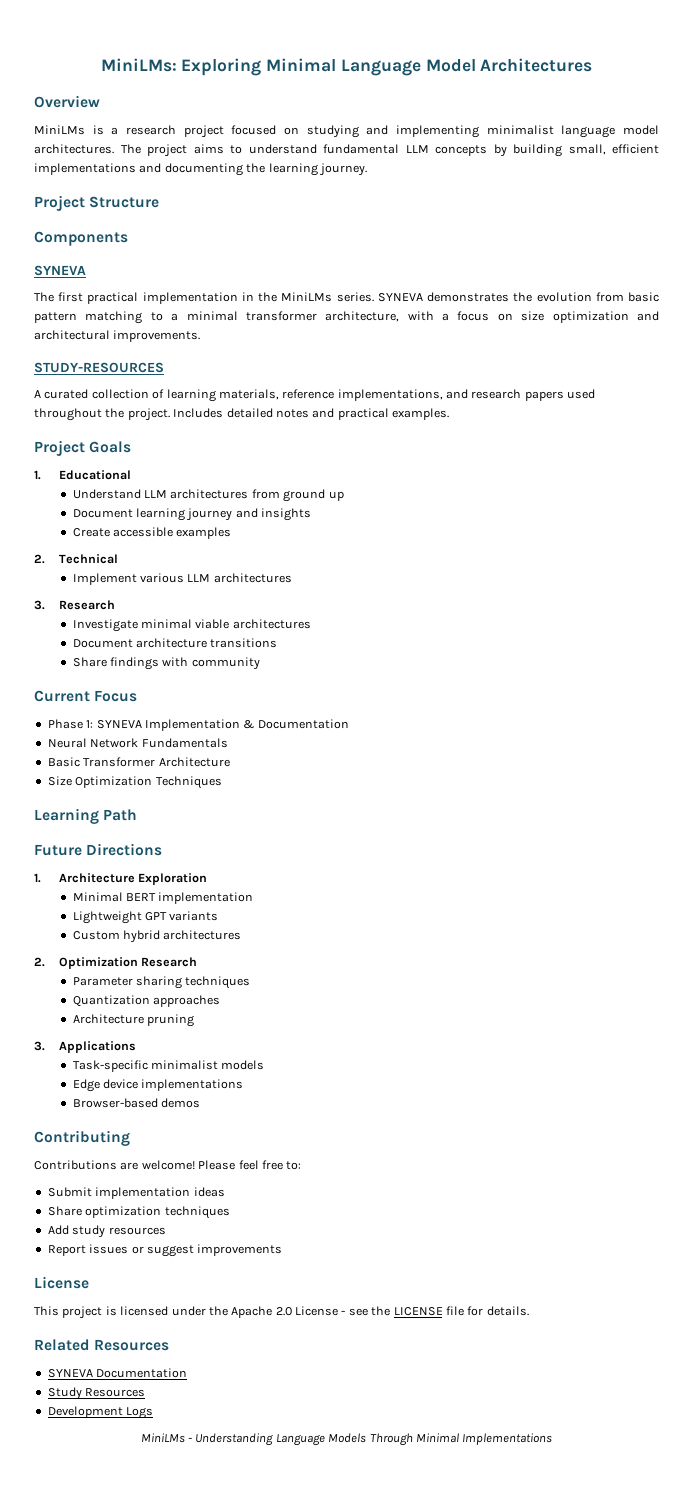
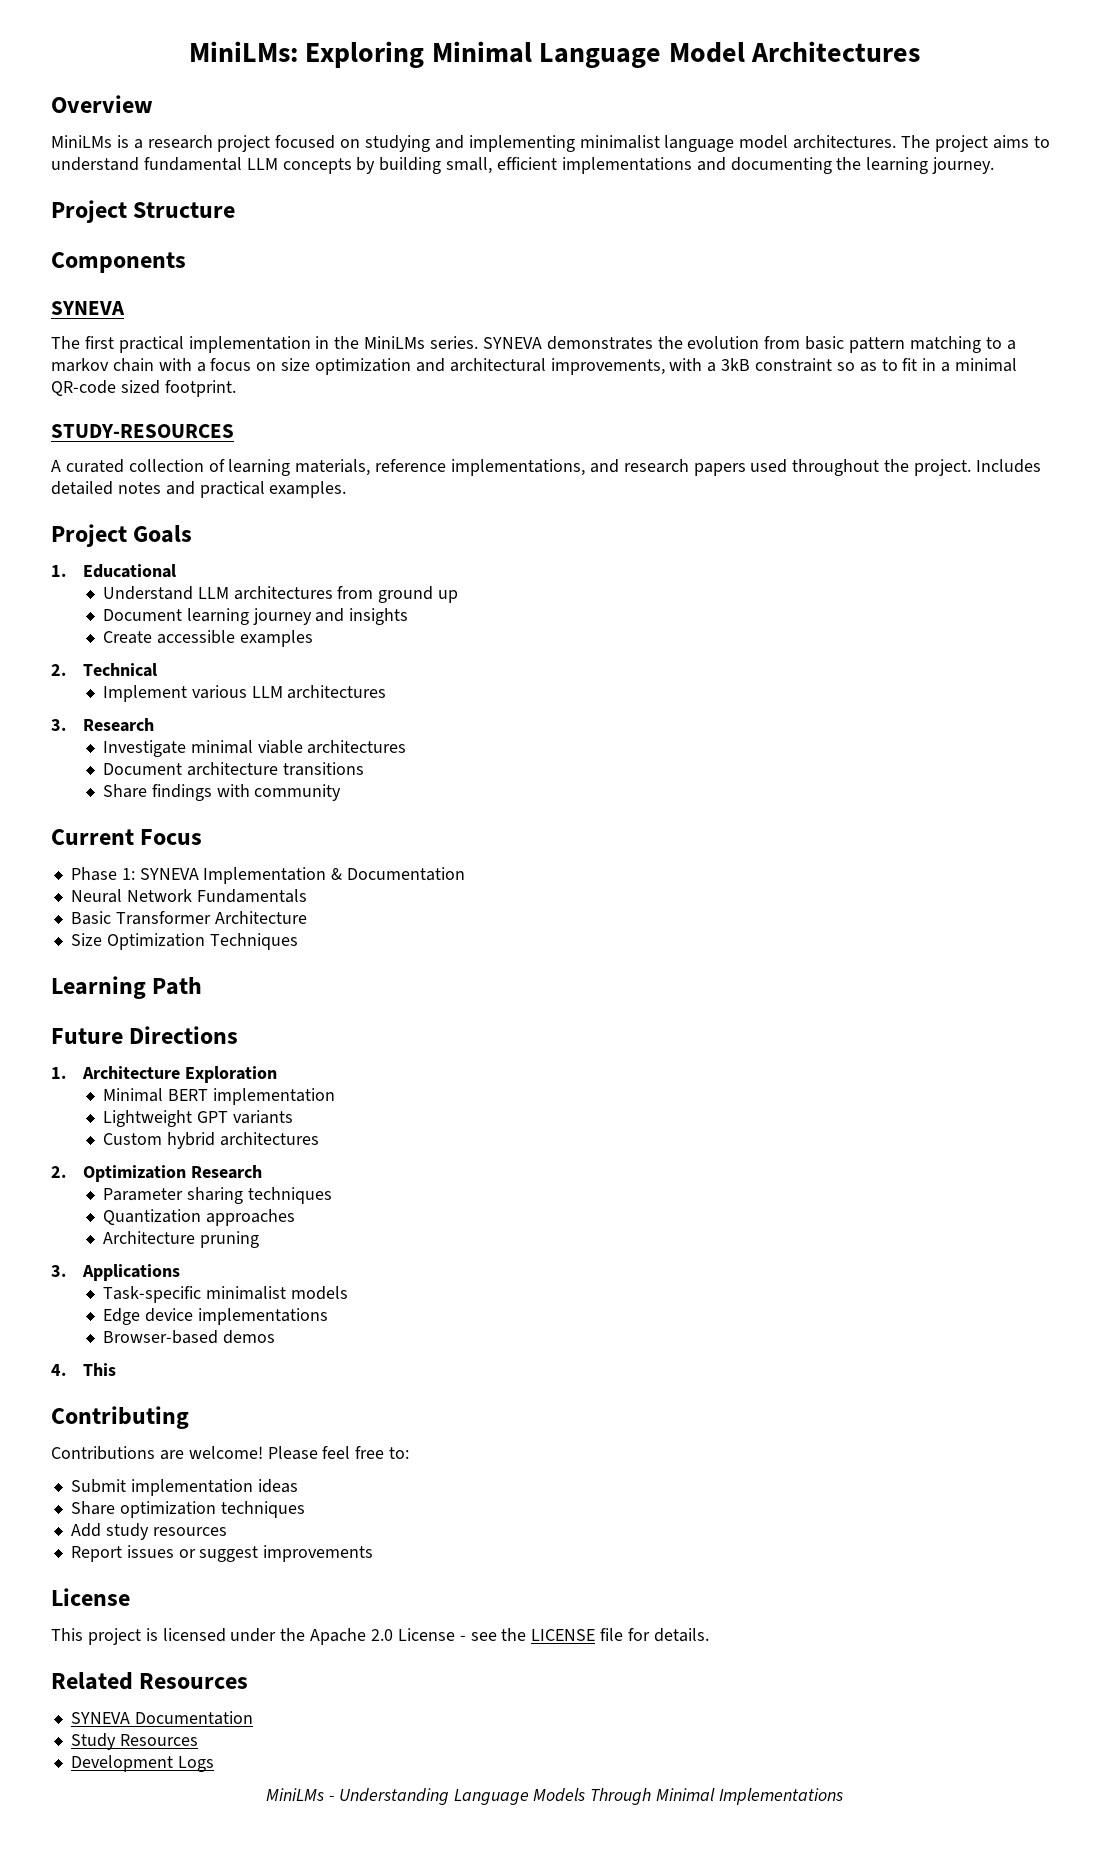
[186,311,400,322] minimal transformer architecture, -> [51,358,154,372] markov chain
[113,330,201,342] improvements. -> [550,358,1018,375] [51,380,236,397] improvements, with a 3kB constraint so as to fit in a minimal QR-code sized footprint.
(201, 1103) none -> [51,1363,117,1376] // 4. This

